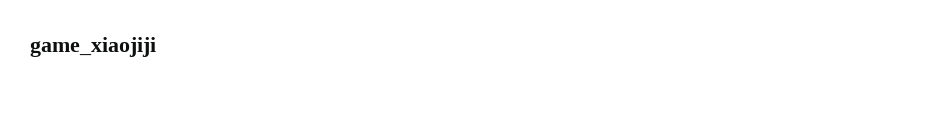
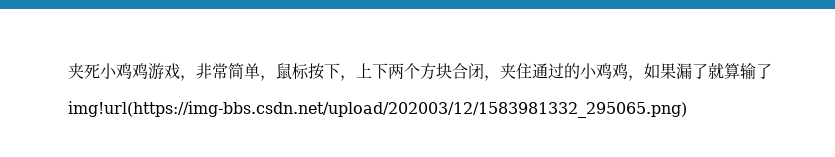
[30,37,156,57] game_xiaojiji -> [68,63,772,81] [68,101,687,118] 夹死小鸡鸡游戏，非常简单，鼠标按下，上下两个方块合闭，夹住通过的小鸡鸡，如果漏了就算输了 // img!url(https://img-bbs.csdn.net/upload/202003/12/1583981332_295065.png)

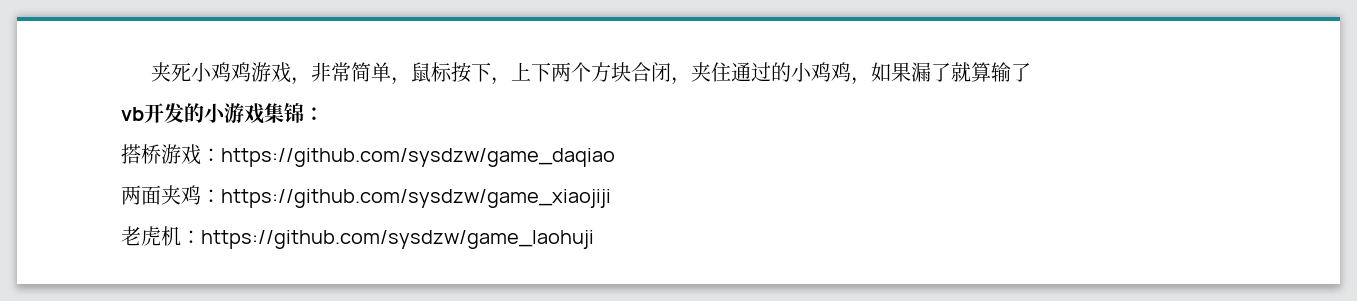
[68,101,687,118] img!url(https://img-bbs.csdn.net/upload/202003/12/1583981332_295065.png) -> [121,103,324,124] [121,144,615,167] [121,185,611,208] [121,226,594,249] vb开发的小游戏集锦： // 搭桥游戏：https://github.com/sysdzw/game_daqiao // 两面夹鸡：https://github.com/sysdzw/game_xiaojiji // 老虎机：https://github.com/sysdzw/game_laohuji

